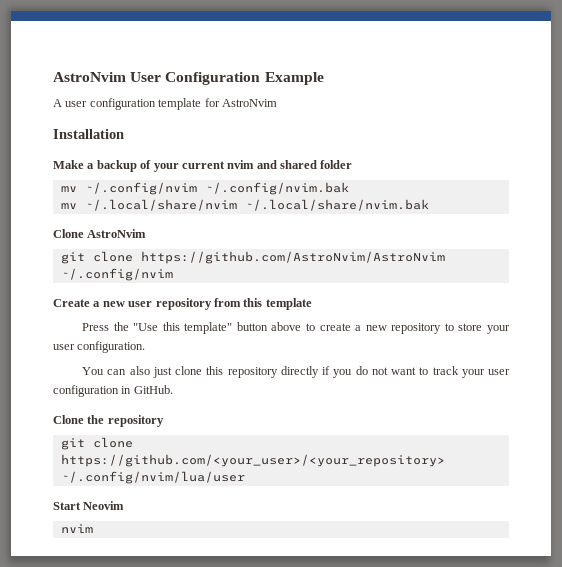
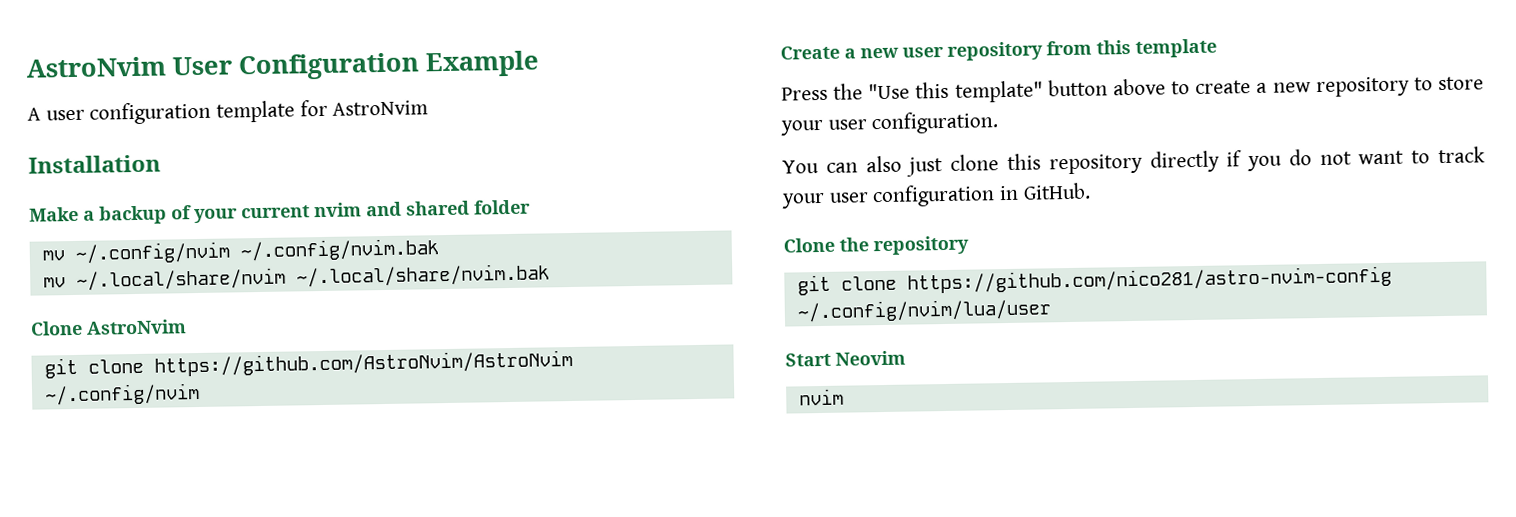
[60,454,445,467] https://github.com/<your_user>/<your_repository> -> [906,265,1392,294] https://github.com/nico281/astro-nvim-config

